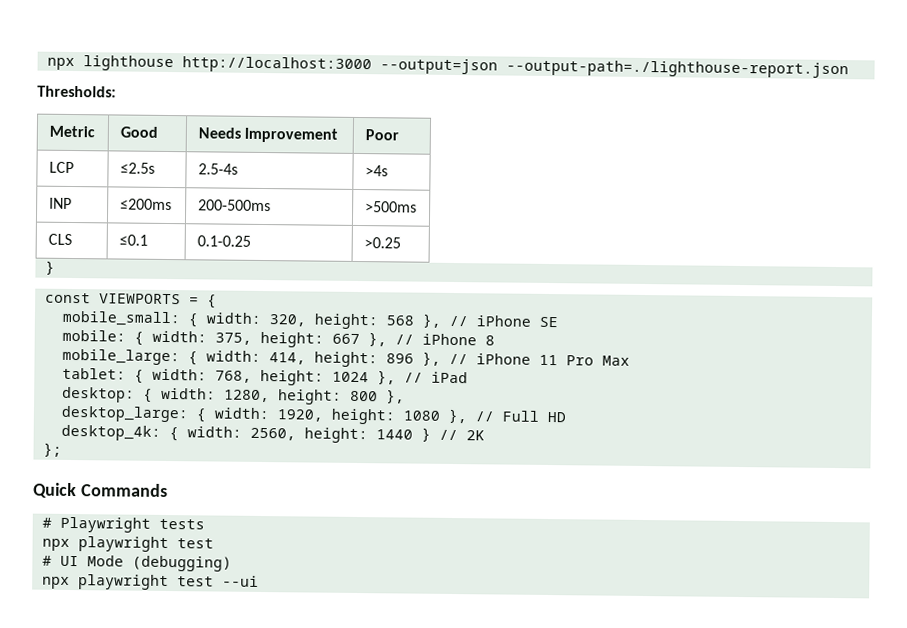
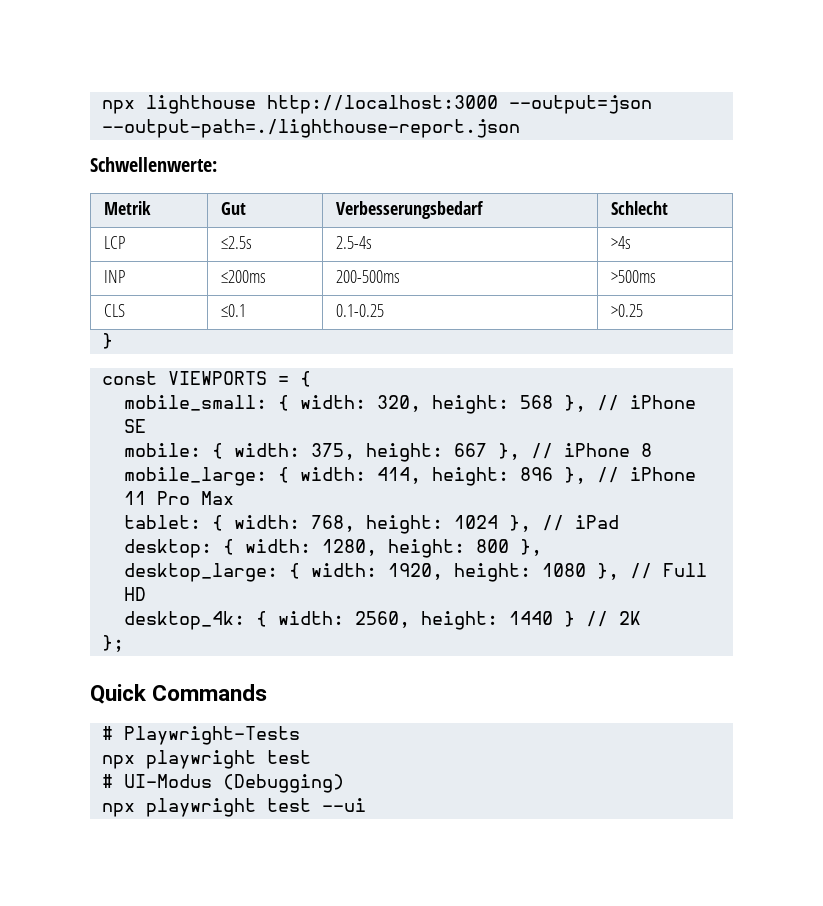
[37,85,116,98] [48,125,95,138] [119,126,158,138] [197,127,339,143] [364,129,399,141] Thresholds: // Metric | Good | Needs Improvement | Poor -> [90,157,217,172] [103,201,151,215] [220,202,246,215] [335,201,484,219] [610,201,668,215] Schwellenwerte: // Metrik | Gut | Verbesserungsbedarf | Schlecht
[59,516,205,533] Playwright tests -> [123,726,300,745] Playwright-Tests
[59,555,232,572] UI Mode (debugging) -> [123,774,344,793] UI-Modus (Debugging)

